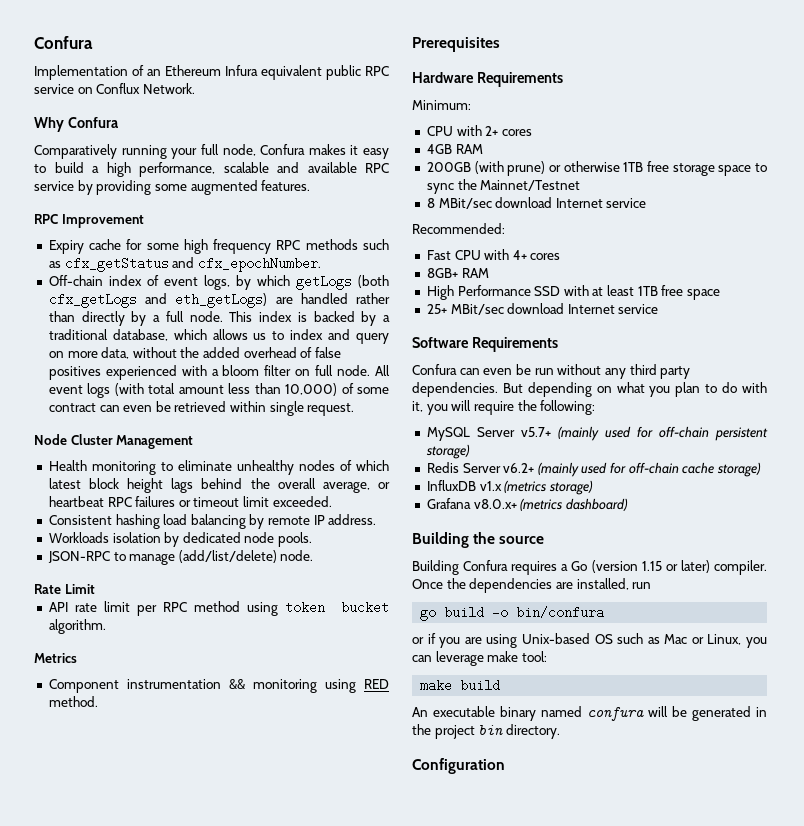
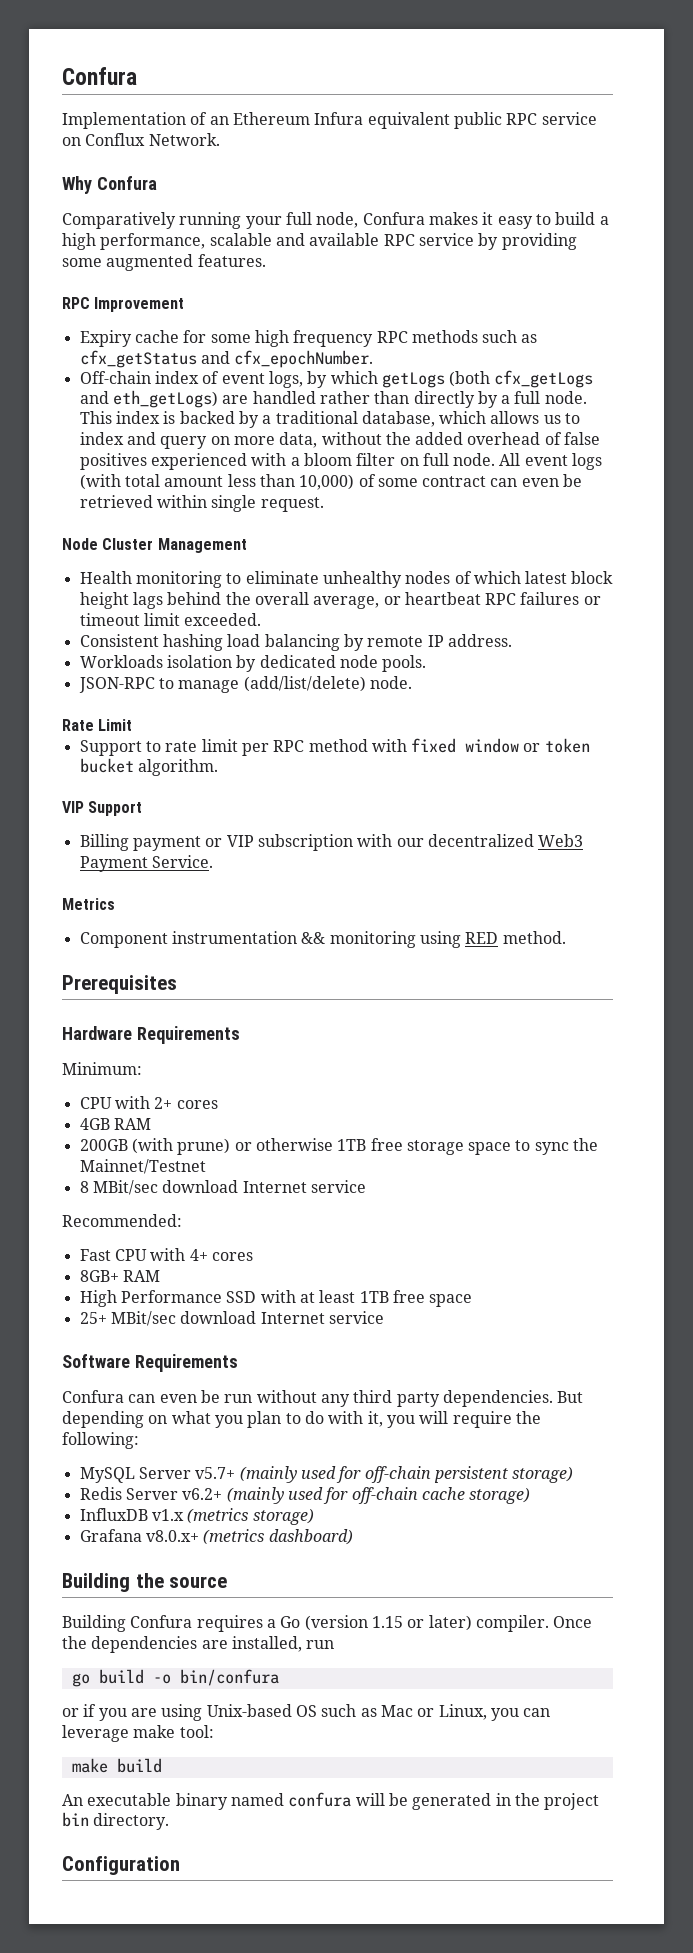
[48,602,68,612] API -> [79,740,161,756] Support to
[247,602,279,616] using -> [371,738,541,753] with fixed window or
(106, 626) none -> [62,801,143,816] [79,834,584,851] [79,855,213,872] // VIP Support // Billing payment or VIP subscription with our decentralized Web3 Payment Service.

